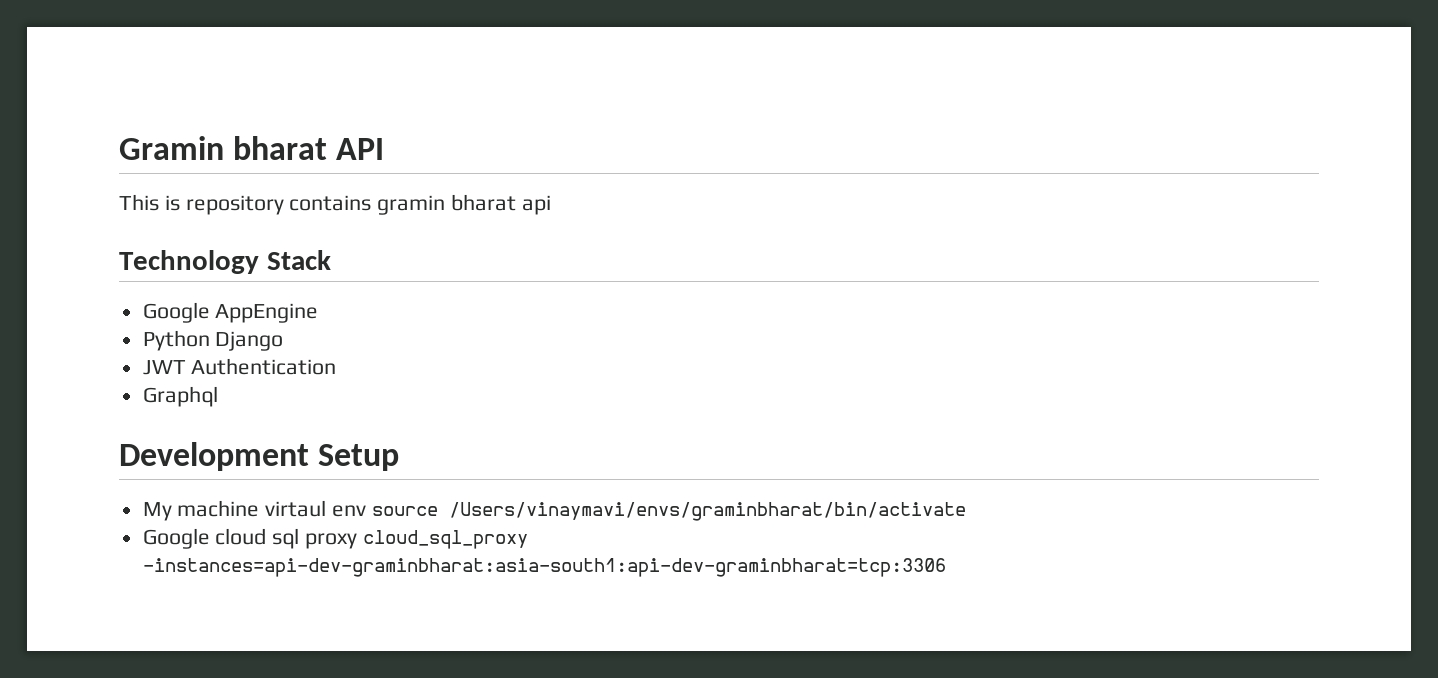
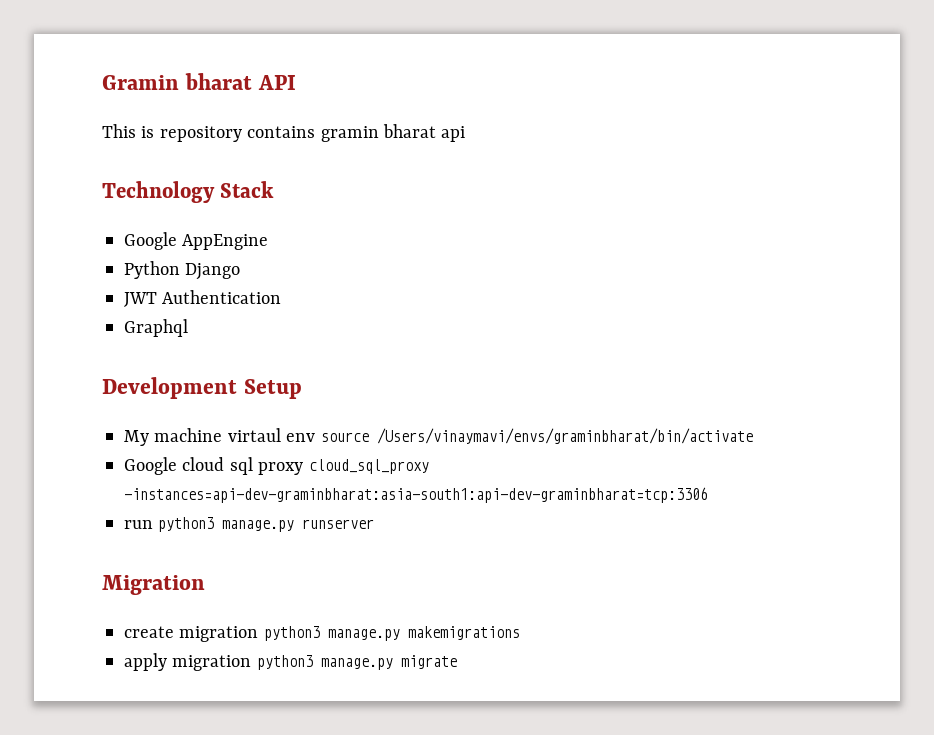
(946, 567) none -> [124,517,375,532] [102,575,205,595] [124,626,520,642] [124,653,457,671] // run python3 manage.py runserver // Migration // create migration python3 manage.py makemigrations // apply migration python3 manage.py migrate

